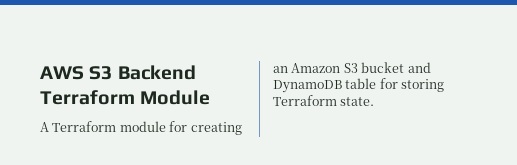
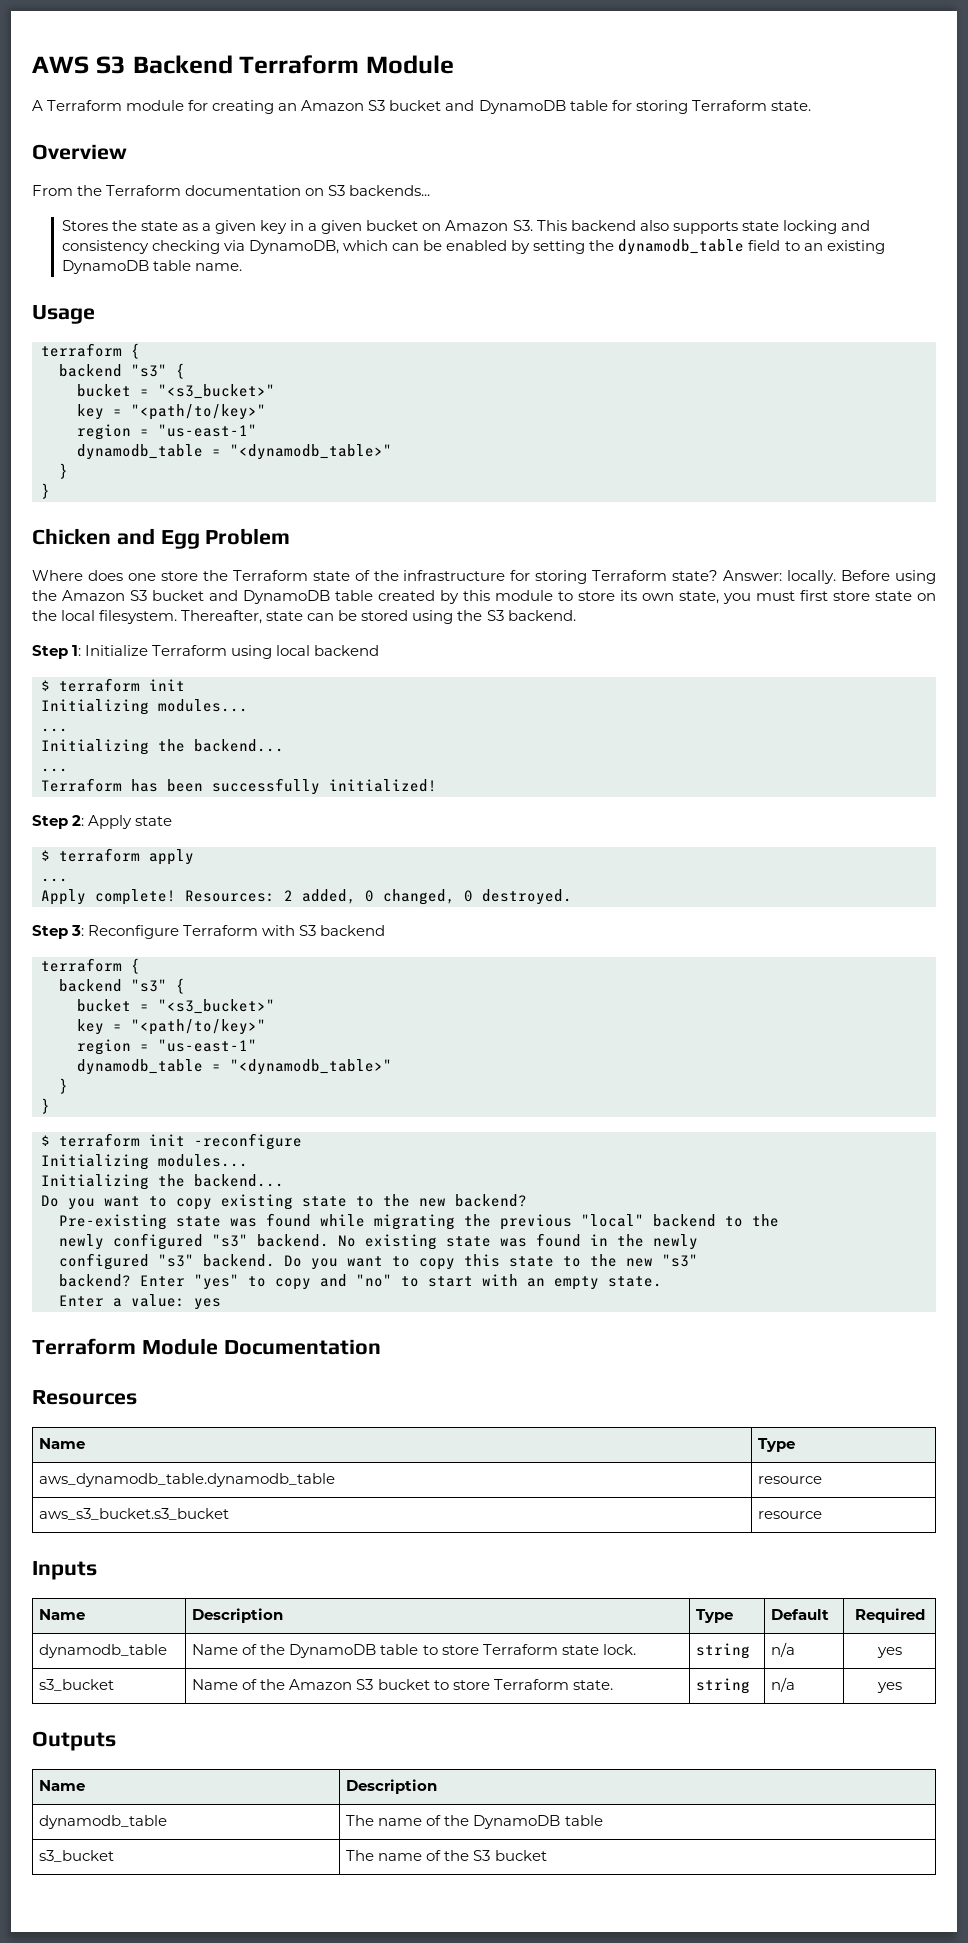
(375, 101) none -> [32,144,127,160] [32,185,431,196] [61,220,870,234] [61,239,885,255] [61,260,242,274] [32,305,95,324] [41,343,140,359] [59,363,185,379] [77,384,275,399] [77,404,266,420] [77,424,257,440] [77,444,392,460] [59,463,68,479] [41,483,50,499] [32,528,291,549] [32,570,937,584] [32,590,936,604] [32,610,576,624] [32,645,380,659] [41,678,185,692] [41,699,248,715] [41,728,68,732] [41,739,284,755] [41,768,68,772] [41,778,437,795] [32,815,173,829] [41,848,194,865] [41,878,68,882] [41,889,572,905] [32,925,386,939] [41,958,140,974] [59,978,185,994] [77,999,275,1014] [77,1019,266,1035] [77,1039,257,1055] [77,1059,392,1075] [59,1078,68,1094] [41,1098,50,1114] [41,1133,302,1150] [41,1154,248,1170] [41,1174,284,1190] [41,1194,527,1210] [59,1213,779,1230] [59,1233,698,1250] [59,1253,698,1270] [59,1274,662,1290] [59,1294,221,1310] [32,1338,381,1355] [32,1390,137,1405] [39,1438,86,1449] [758,1438,796,1452] [39,1473,336,1487] [758,1476,823,1484] [39,1508,230,1520] [758,1511,823,1519] [32,1561,97,1580] [39,1609,86,1620] [192,1608,284,1623] [696,1609,734,1623] [771,1609,830,1620] [854,1608,925,1623] [39,1644,168,1658] [192,1644,636,1658] [696,1643,751,1659] [771,1642,796,1657] [876,1647,902,1658] [39,1679,115,1691] [192,1679,613,1690] [696,1678,751,1694] [771,1677,796,1692] [876,1682,902,1693] [32,1731,116,1751] [39,1780,86,1791] [346,1779,438,1794] [39,1815,168,1829] [346,1815,603,1829] [39,1850,115,1862] [346,1850,547,1861] // Overview // From the Terraform documentation on S3 backends... // Stores the state as a given key in a given bucket on Amazon S3. This backend also supports state locking and consistency checking via DynamoDB, which can be enabled by setting the dynamodb_table field to an existing DynamoDB table name. // Usage // terraform { // backend "s3" { // bucket = "<s3_bucket>" // key = "<path/to/key>" // region = "us-east-1" // dynamodb_table = "<dynamodb_table>" // } // } // Chicken and Egg Problem // Where does one store the Terraform state of the infrastructure for storing Terraform state? Answer: locally. Before using the Amazon S3 bucket and DynamoDB table created by this module to store its own state, you must first store state on the local filesystem. Thereafter, state can be stored using the S3 backend. // Step 1: Initialize Terraform using local backend // $ terraform init // Initializing modules... // ... // Initializing the backend... // ... // Terraform has been successfully initialized! // Step 2: Apply state // $ terraform apply // ... // Apply complete! Resources: 2 added, 0 changed, 0 destroyed. // Step 3: Reconfigure Terraform with S3 backend // terraform { // backend "s3" { // bucket = "<s3_bucket>" // key = "<path/to/key>" // region = "us-east-1" // dynamodb_table = "<dynamodb_table>" // } // } // $ terraform init -reconfigure // Initializing modules... // Initializing the backend... // Do you want to copy existing state to the new backend? // Pre-existing state was found while migrating the previous "local" backend to the // newly configured "s3" backend. No existing state was found in the newly // configured "s3" backend. Do you want to copy this state to the new "s3" // backend? Enter "yes" to copy and "no" to start with an empty state. // Enter a value: yes // Terraform Module Documentation // Resources // Name | Type // aws_dynamodb_table.dynamodb_table | resource // aws_s3_bucket.s3_bucket | resource // Inputs // Name | Description | Type | Default | Required // dynamodb_table | Name of the DynamoDB table to store Terraform state lock. | string | n/a | yes // s3_bucket | Name of the Amazon S3 bucket to store Terraform state. | string | n/a | yes // Outputs // Name | Description // dynamodb_table | The name of the DynamoDB table // s3_bucket | The name of the S3 bucket

